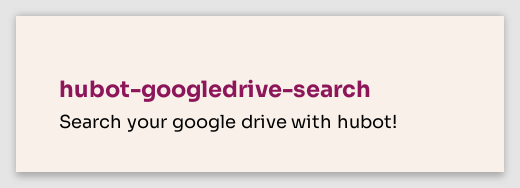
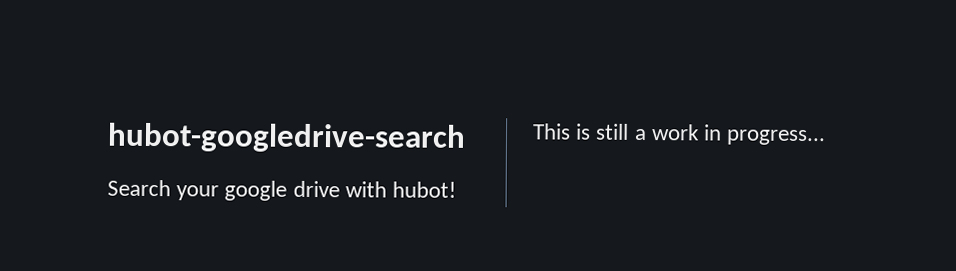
(398, 121) none -> [532,123,827,146] This is still a work in progress...

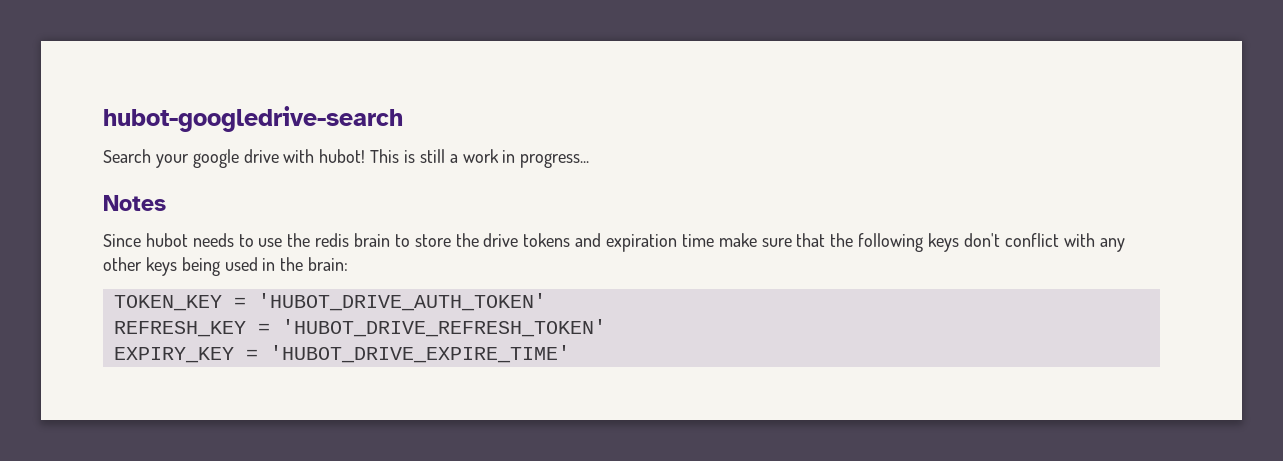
(827, 137) none -> [103,195,166,211] [103,233,1125,252] [103,257,349,276] [113,293,546,311] [113,319,606,337] [113,345,570,363] // Notes // Since hubot needs to use the redis brain to store the drive tokens and expiration time make sure that the following keys don't conflict with any other keys being used in the brain: // TOKEN_KEY = 'HUBOT_DRIVE_AUTH_TOKEN' // REFRESH_KEY = 'HUBOT_DRIVE_REFRESH_TOKEN' // EXPIRY_KEY = 'HUBOT_DRIVE_EXPIRE_TIME'

